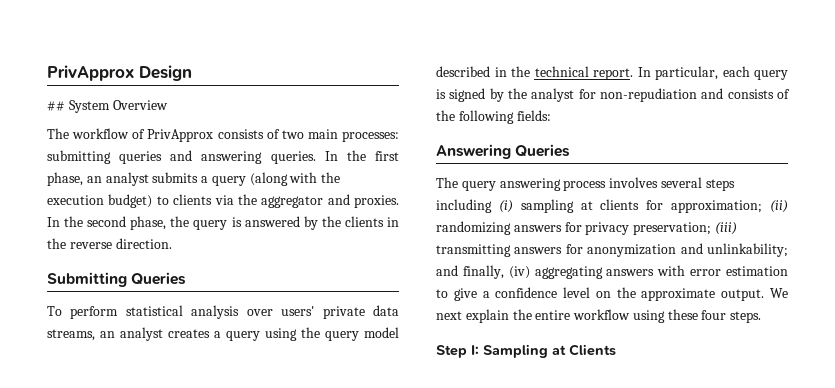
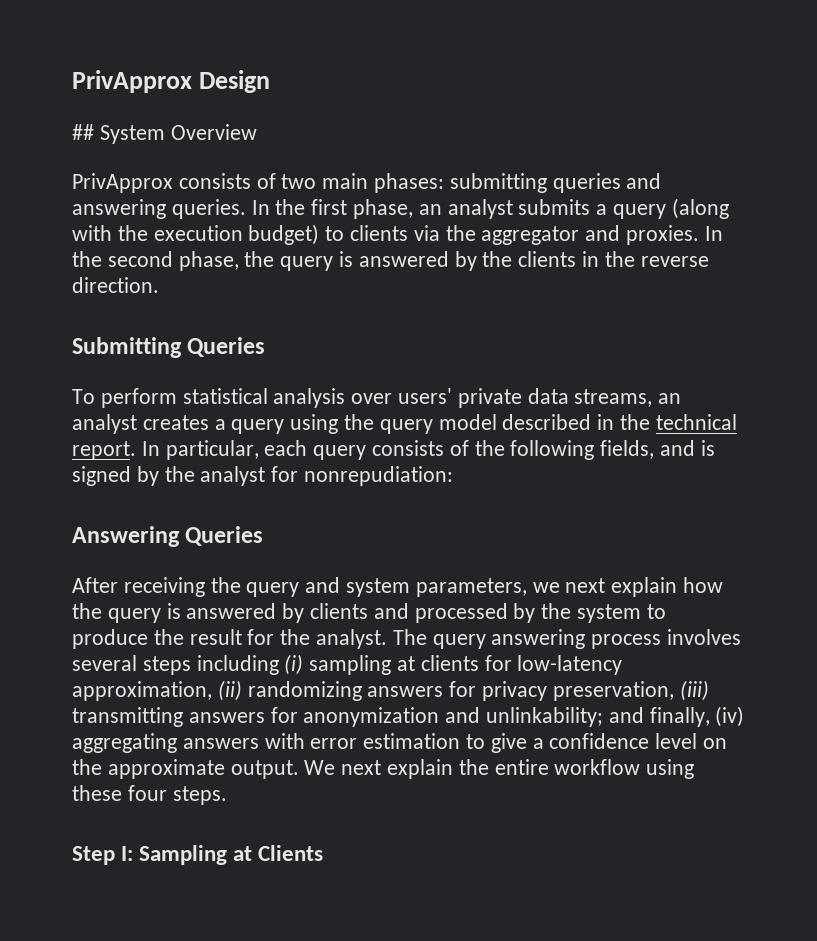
[47,128,146,139] The workflow of -> (257, 132) none
[342,131,399,142] processes: -> [374,173,445,193] phases:
(788, 75) none -> [372,440,696,460] consists of the following fields, and
[600,88,790,102] [436,110,551,124] [436,144,571,159] non-repudiation and consists of the following fields: // Answering Queries // -> [304,466,454,486] [72,526,264,547] [72,577,724,597] [72,603,666,623] [72,629,388,649] nonrepudiation: // Answering Queries // After receiving the query and system parameters, we next explain how the query is answered by clients and processed by the system to produce the result for the analyst.
[671,200,763,213] approximation; -> [517,655,623,675] [72,681,212,701] low-latency approximation,
[633,222,712,235] preservation; -> [552,681,674,701] preservation,

